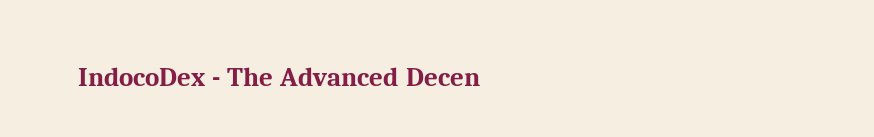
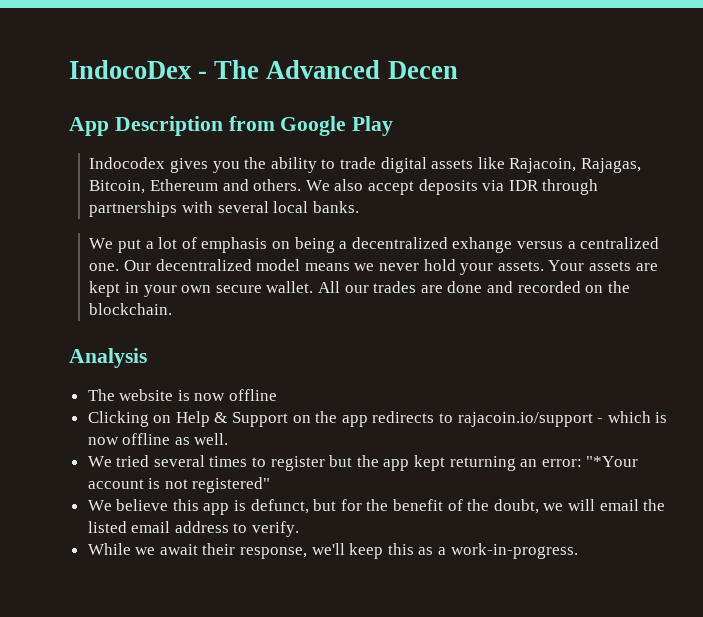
(480, 77) none -> [69,116,394,136] [89,157,641,173] [89,179,599,195] [89,201,359,217] [89,237,660,253] [89,259,658,275] [89,281,630,297] [89,303,173,315] [69,348,147,368] [87,389,278,401] [87,411,668,427] [87,433,229,445] [87,455,639,471] [87,477,271,493] [87,499,666,515] [87,521,300,537] [87,543,578,559] // App Description from Google Play // Indocodex gives you the ability to trade digital assets like Rajacoin, Rajagas, Bitcoin, Ethereum and others. We also accept deposits via IDR through partnerships with several local banks. // We put a lot of emphasis on being a decentralized exhange versus a centralized one. Our decentralized model means we never hold your assets. Your assets are kept in your own secure wallet. All our trades are done and recorded on the blockchain. // Analysis // The website is now offline // Clicking on Help & Support on the app redirects to rajacoin.io/support - which is now offline as well. // We tried several times to register but the app kept returning an error: "*Your account is not registered" // We believe this app is defunct, but for the benefit of the doubt, we will email the listed email address to verify. // While we await their response, we'll keep this as a work-in-progress.

